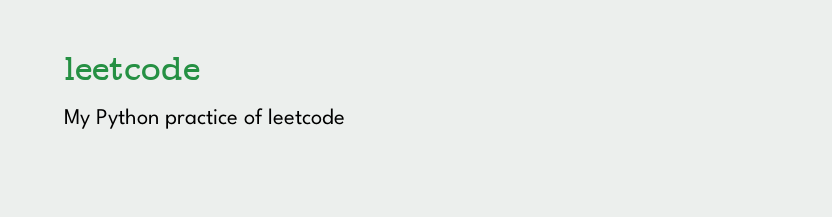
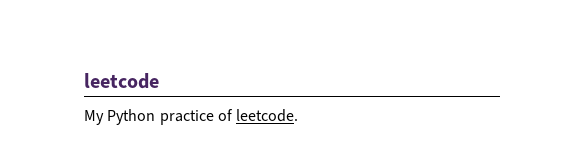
[268,108,346,125] leetcode -> [236,109,299,122] leetcode.

